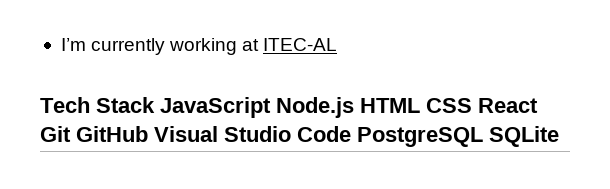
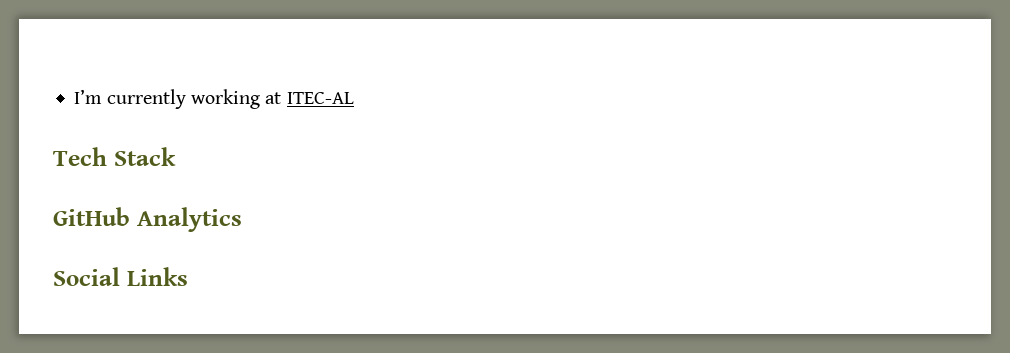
[160,97,538,118] [40,126,559,147] JavaScript Node.js HTML CSS React Git GitHub Visual Studio Code PostgreSQL SQLite -> [53,207,242,232] [53,267,188,286] // GitHub Analytics // Social Links

